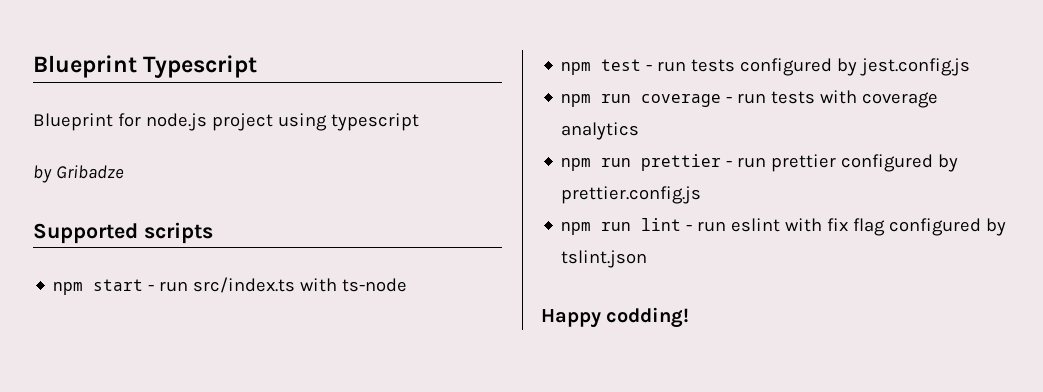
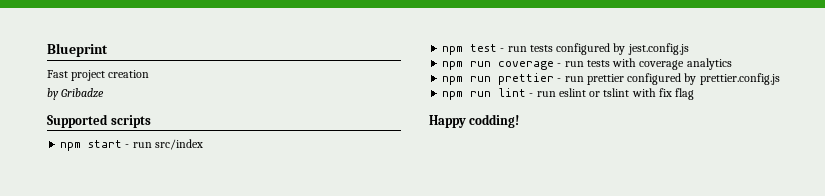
[33,55,258,78] [33,113,419,131] Blueprint Typescript // Blueprint for node.js project using typescript -> [47,43,108,57] [47,70,150,81] Blueprint // Fast project creation
[193,277,408,293] src/index.ts with ts-node -> [154,139,203,150] src/index
(781, 225) none -> [589,88,630,97] or tslint
[889,218,1007,236] [561,250,648,268] configured by tslint.json -> (695, 94) none

